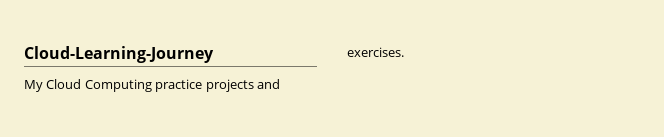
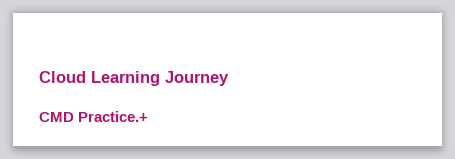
[24,46,214,63] [24,79,280,92] [347,47,404,57] Cloud-Learning-Journey // My Cloud Computing practice projects and exercises. -> [39,71,229,86] [39,111,149,122] Cloud Learning Journey // CMD Practice.+

